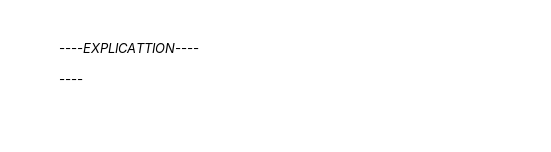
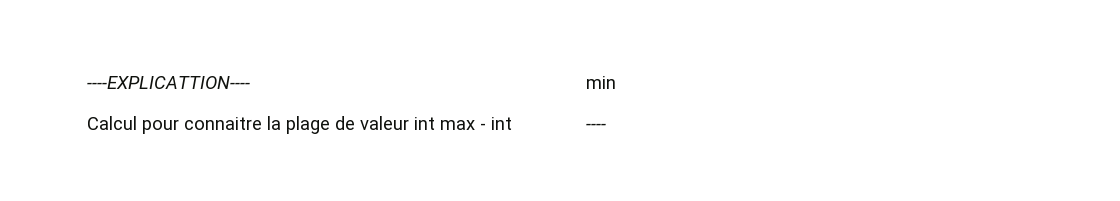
(199, 48) none -> [87,116,512,134] [586,76,616,89] // Calcul pour connaitre la plage de valeur int max - int min

